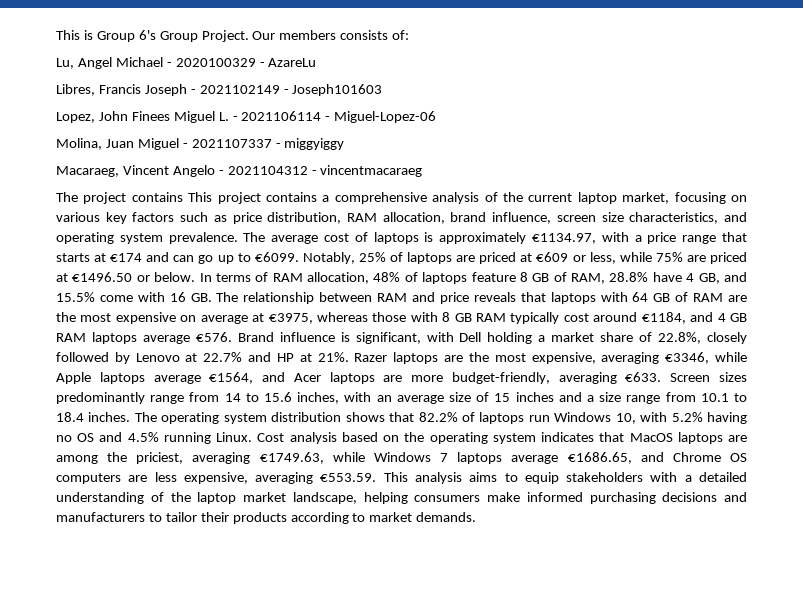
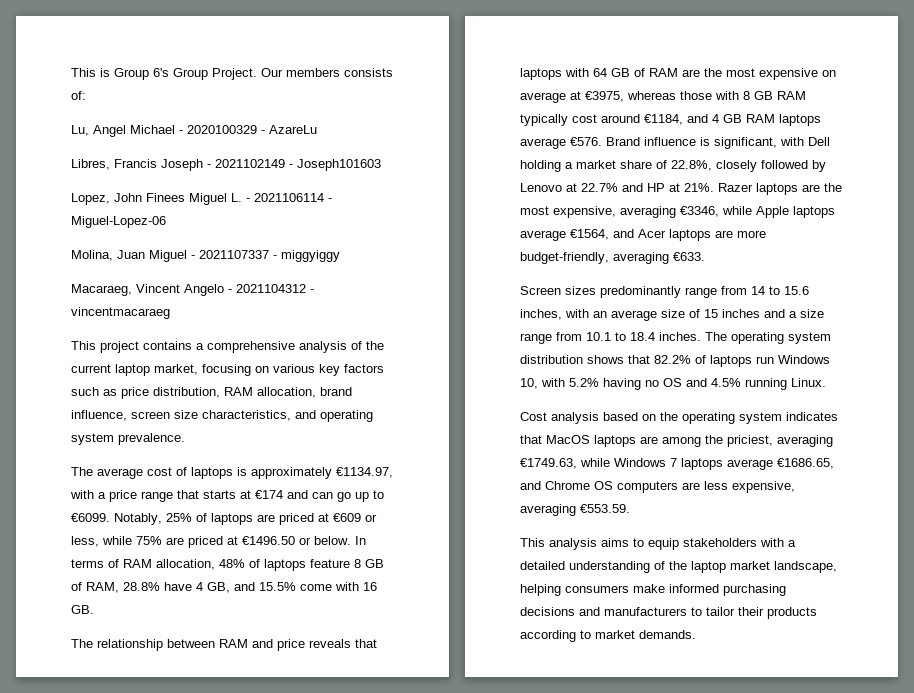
[56,192,183,204] The project contains -> (170, 313) none
(238, 238) none -> (185, 439) //
(212, 297) none -> (94, 609) //
(662, 377) none -> (705, 256) //
(253, 437) none -> (826, 382) //
(377, 477) none -> (630, 508) //

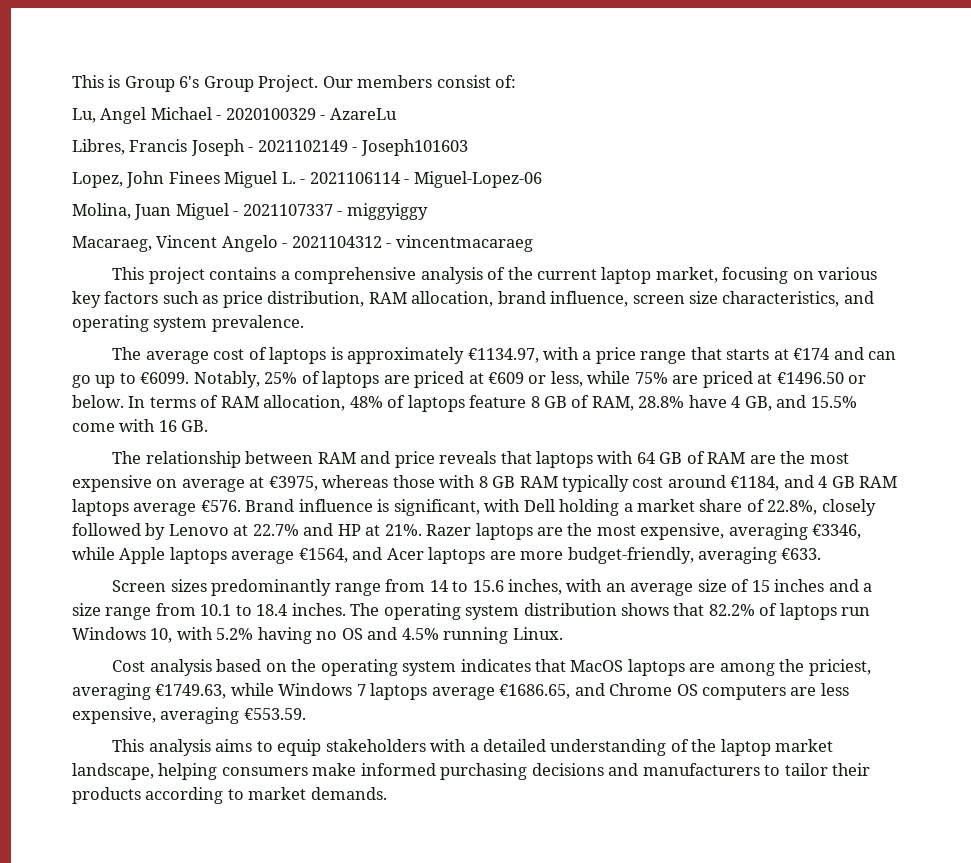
[344,68,393,77] consists -> [436,75,491,88] consist

